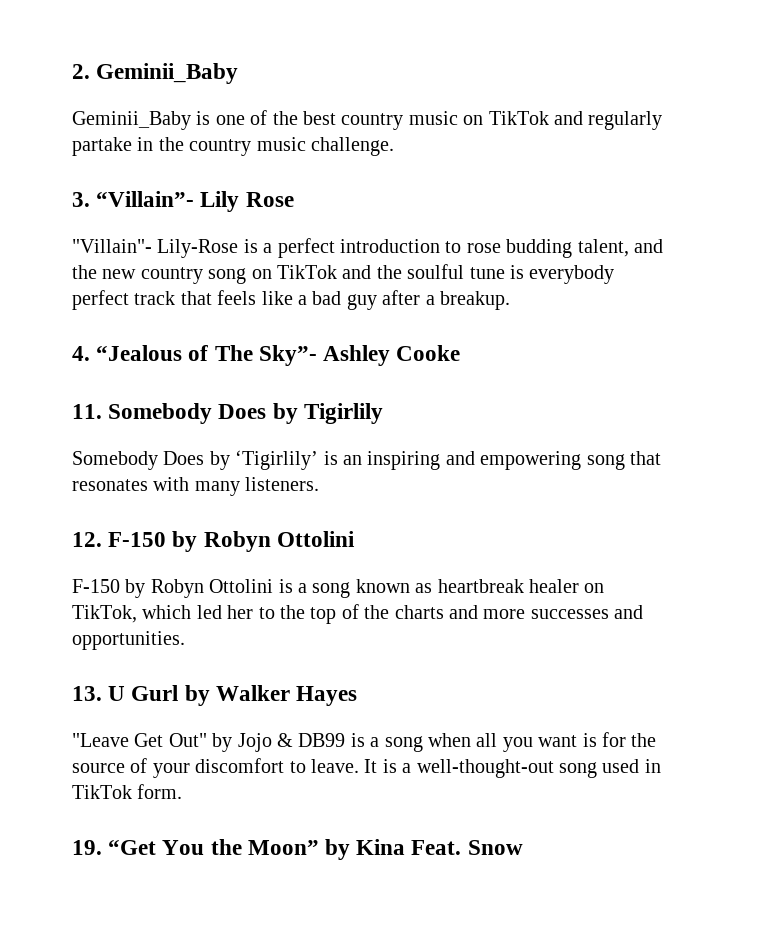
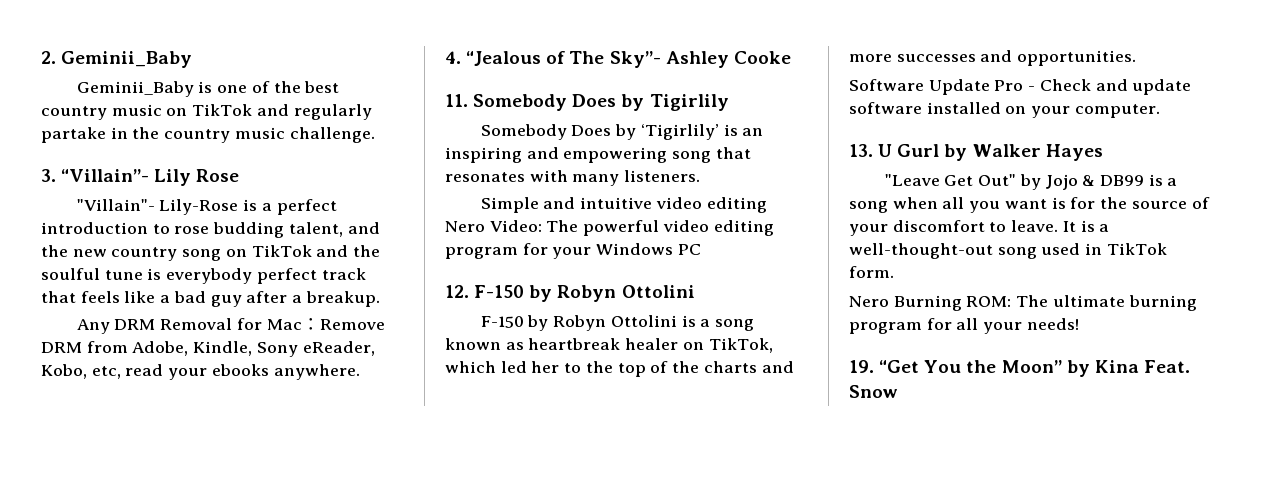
(510, 300) none -> [76,318,385,334] [41,341,375,357] [41,364,360,380] // Any DRM Removal for Mac：Remove DRM from Adobe, Kindle, Sony eReader, Kobo, etc, read your ebooks anywhere.
(320, 484) none -> [480,197,767,213] [445,220,774,236] [445,243,701,259] // Simple and intuitive video editing Nero Video: The powerful video editing program for your Windows PC
(185, 640) none -> [849,79,1192,95] [849,102,1160,118] // Software Update Pro - Check and update software installed on your computer.
(183, 791) none -> [849,295,1197,311] [849,318,1079,334] // Nero Burning ROM: The ultimate burning program for all your needs!

